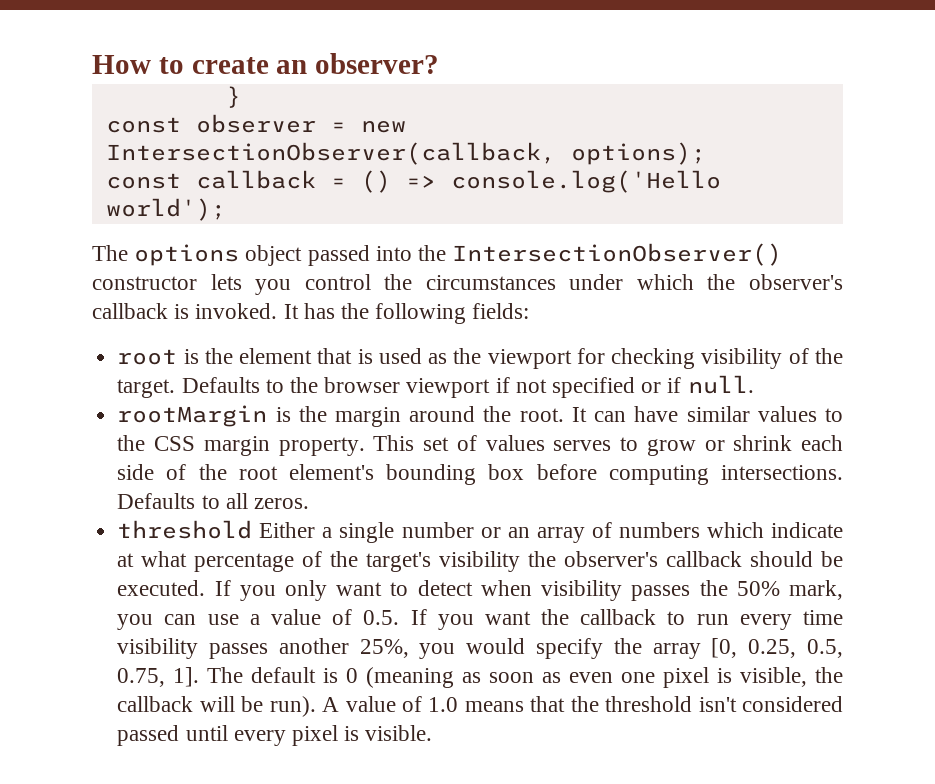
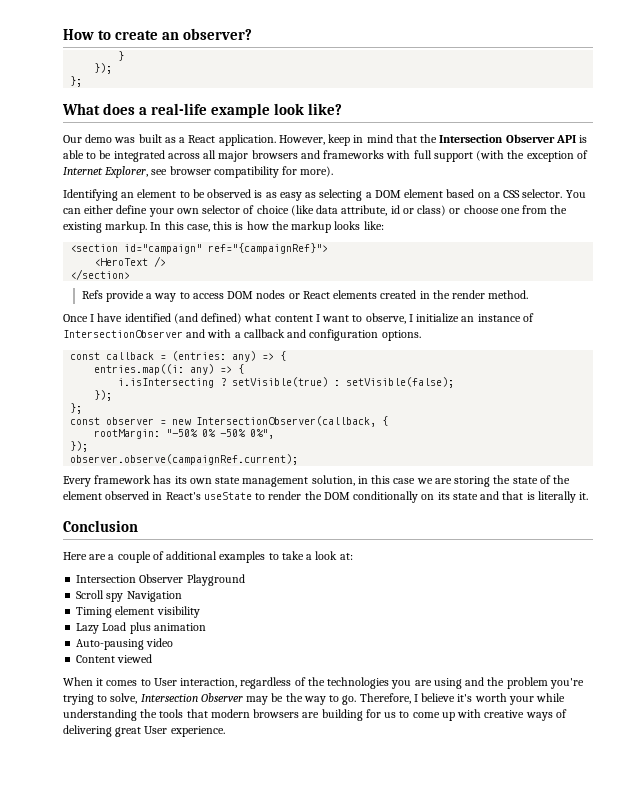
(241, 97) none -> [94,63,113,74] [70,76,83,87] [62,103,343,118] [63,134,588,146] [63,150,588,162] [63,166,334,178] [63,189,586,201] [63,205,568,217] [63,221,384,233] [70,243,329,254] [94,256,167,267] [70,269,131,280] [81,290,529,302] [63,313,534,324] [63,329,421,341] [70,351,287,362] [94,364,245,375] [118,377,455,388] [94,390,113,401] [70,403,83,414] // }); // }; // What does a real-life example look like? // Our demo was built as a React application. However, keep in mind that the Intersection Observer API is able to be integrated across all major browsers and frameworks with full support (with the exception of Internet Explorer, see browser compatibility for more). // Identifying an element to be observed is as easy as selecting a DOM element based on a CSS selector. You can either define your own selector of choice (like data attribute, id or class) or choose one from the existing markup. In this case, this is how the markup looks like: // <section id="campaign" ref="{campaignRef}"> // <HeroText /> // </section> // Refs provide a way to access DOM nodes or React elements created in the render method. // Once I have identified (and defined) what content I want to observe, I initialize an instance of IntersectionObserver and with a callback and configuration options. // const callback = (entries: any) => { // entries.map((i: any) => { // i.isIntersecting ? setVisible(true) : setVisible(false); // }); // };
[570,142,706,165] [105,170,721,193] [105,198,226,221] [92,243,783,266] [92,274,843,295] [92,303,530,324] [117,348,844,369] [117,375,754,398] [117,405,844,427] [117,435,844,456] [117,464,843,485] [117,493,309,509] [117,520,844,543] [117,551,844,572] [117,580,844,601] [117,609,843,630] [117,638,843,659] [117,667,844,688] [117,696,843,717] [117,725,433,746] options); // const callback = () => console.log('Hello world'); // The options object passed into the IntersectionObserver() constructor lets you control the circumstances under which the observer's callback is invoked. It has the following fields: // root is the element that is used as the viewport for checking visibility of the target. Defaults to the browser viewport if not specified or if null. // rootMargin is the margin around the root. It can have similar values to the CSS margin property. This set of values serves to grow or shrink each side of the root element's bounding box before computing intersections. Defaults to all zeros. // threshold Either a single number or an array of numbers which indicate at what percentage of the target's visibility the observer's callback should be executed. If you only want to detect when visibility passes the 50% mark, you can use a value of 0.5. If you want the callback to run every time visibility passes another 25%, you would specify the array [0, 0.25, 0.5, 0.75, 1]. The default is 0 (meaning as soon as even one pixel is visible, the callback will be run). A value of 1.0 means that the threshold isn't considered passed until every pixel is visible. -> [382,416,389,426] [94,429,275,439] [70,441,89,452] [70,454,299,465] [63,475,571,487] [63,491,589,503] [63,520,138,532] [63,551,353,563] [76,574,245,586] [76,590,182,602] [76,606,200,618] [76,622,206,634] [76,638,174,650] [76,654,153,663] [63,677,584,689] [63,693,566,705] [63,709,567,721] [63,725,225,737] { // rootMargin: "-50% 0% -50% 0%", // }); // observer.observe(campaignRef.current); // Every framework has its own state management solution, in this case we are storing the state of the element observed in React's useState to render the DOM conditionally on its state and that is literally it. // Conclusion // Here are a couple of additional examples to take a look at: // Intersection Observer Playground // Scroll spy Navigation // Timing element visibility // Lazy Load plus animation // Auto-pausing video // Content viewed // When it comes to User interaction, regardless of the technologies you are using and the problem you're trying to solve, Intersection Observer may be the way to go. Therefore, I believe it's worth your while understanding the tools that modern browsers are building for us to come up with creative ways of delivering great User experience.

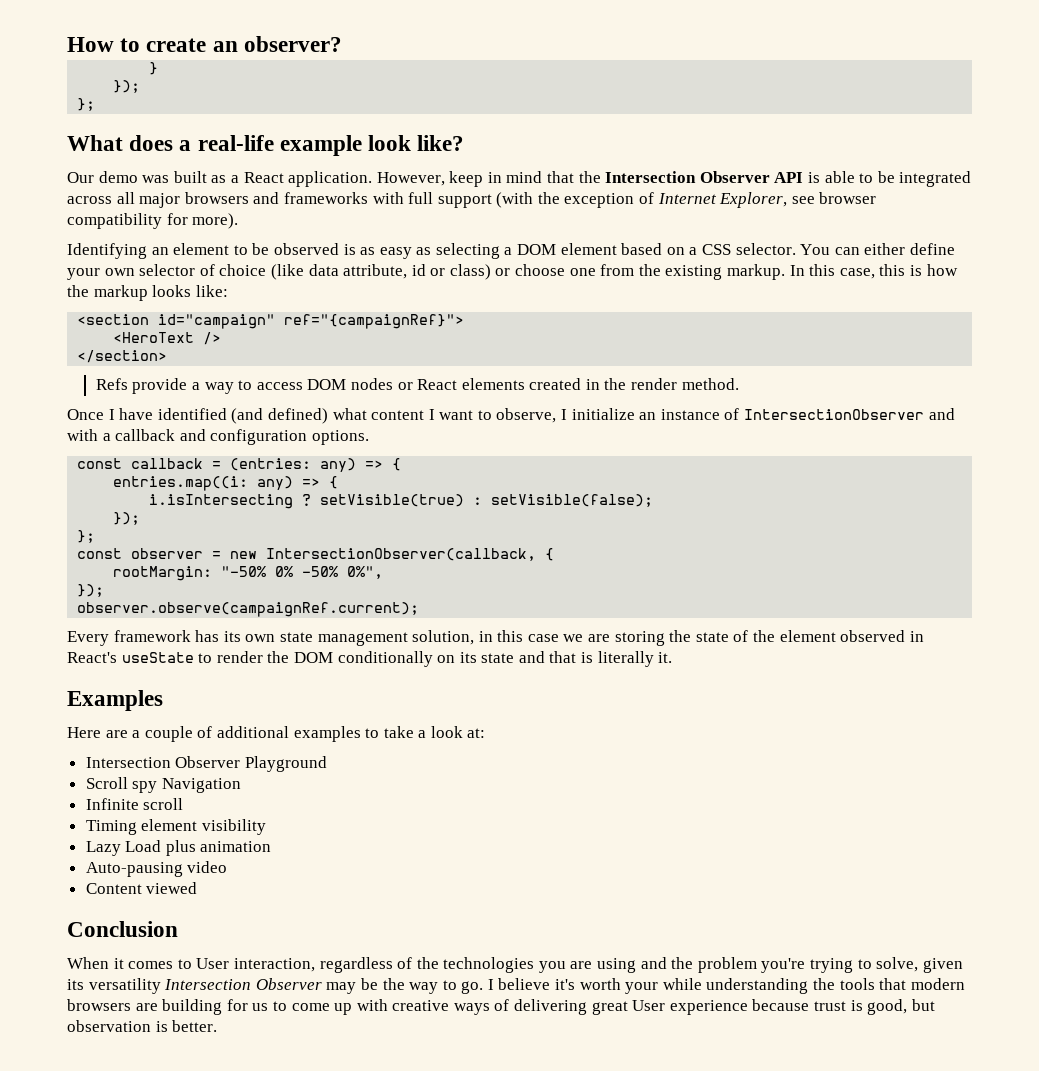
[63,520,138,532] Conclusion -> [67,690,163,711] Examples
(182, 596) none -> [85,798,184,810] // Infinite scroll
(153, 658) none -> [67,921,178,937] // Conclusion
(138, 698) none -> [922,958,963,973] [67,978,161,994] given its versatility
[359,693,411,704] Therefore, -> (484, 987) none
[170,726,225,737] experience. -> [669,999,935,1015] [67,1020,218,1032] experience because trust is good, but observation is better.

